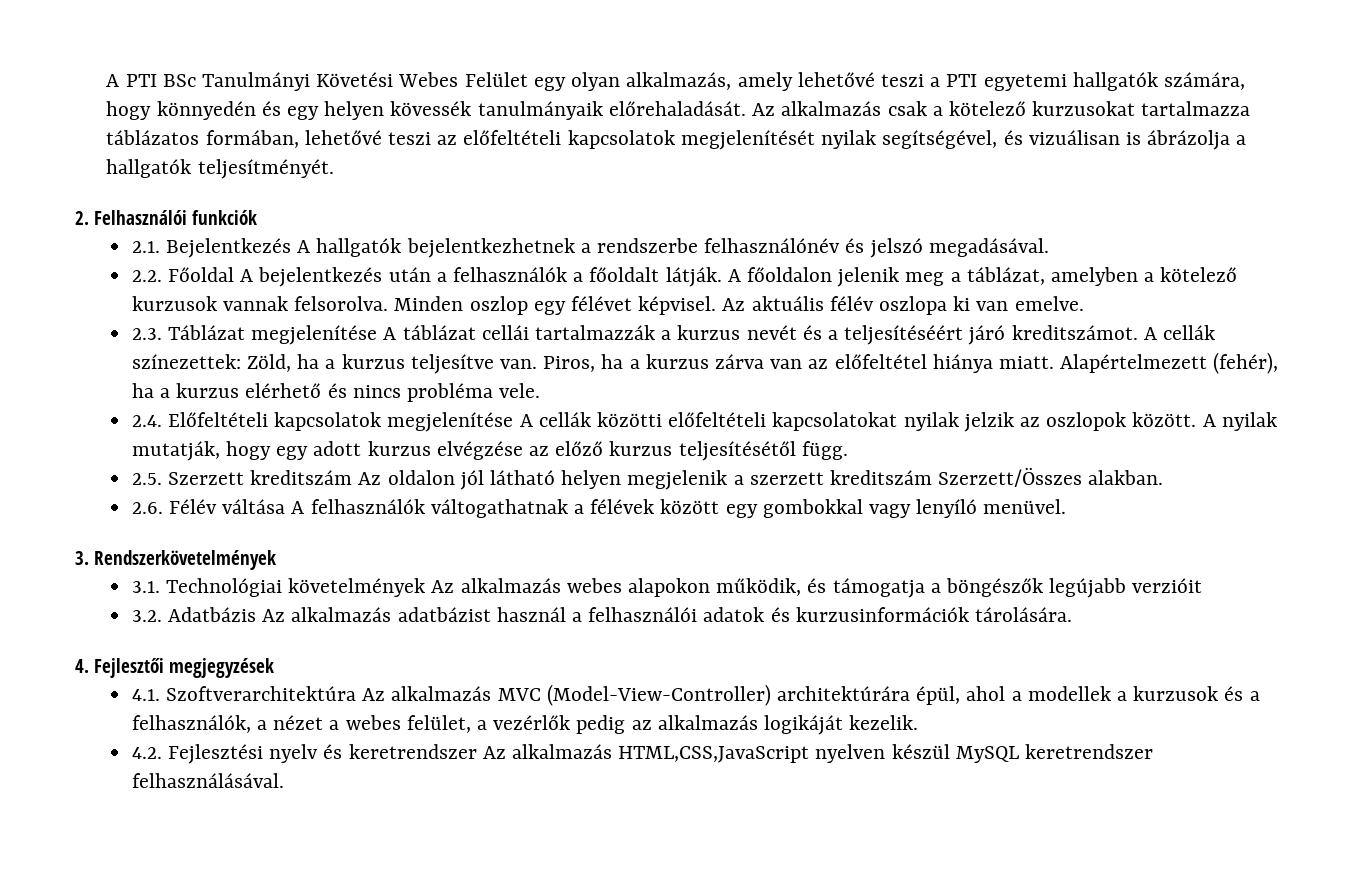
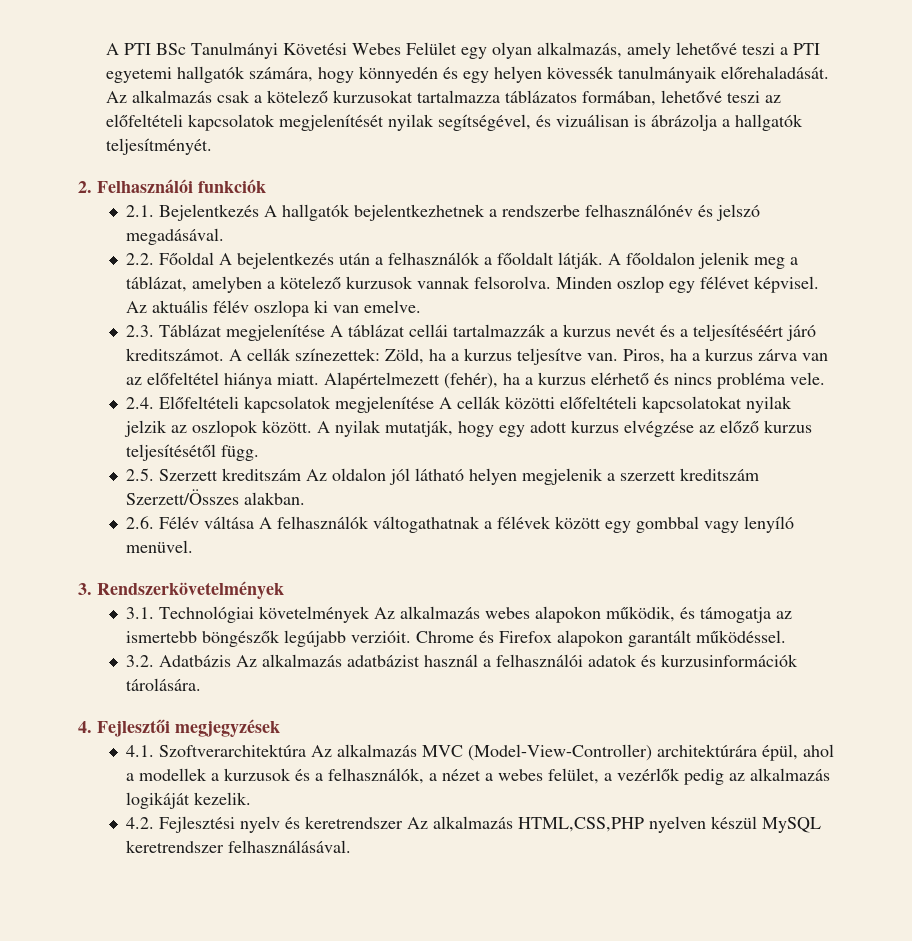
[762,499,863,518] gombokkal -> [635,516,699,533] gombbal
[930,578,1203,598] a böngészők legújabb verzióit -> [775,611,792,619] [125,630,786,647] az ismertebb böngészők legújabb verzióit. Chrome és Firefox alapokon garantált működéssel.
[618,746,810,763] HTML,CSS,JavaScript -> [517,817,644,832] HTML,CSS,PHP

